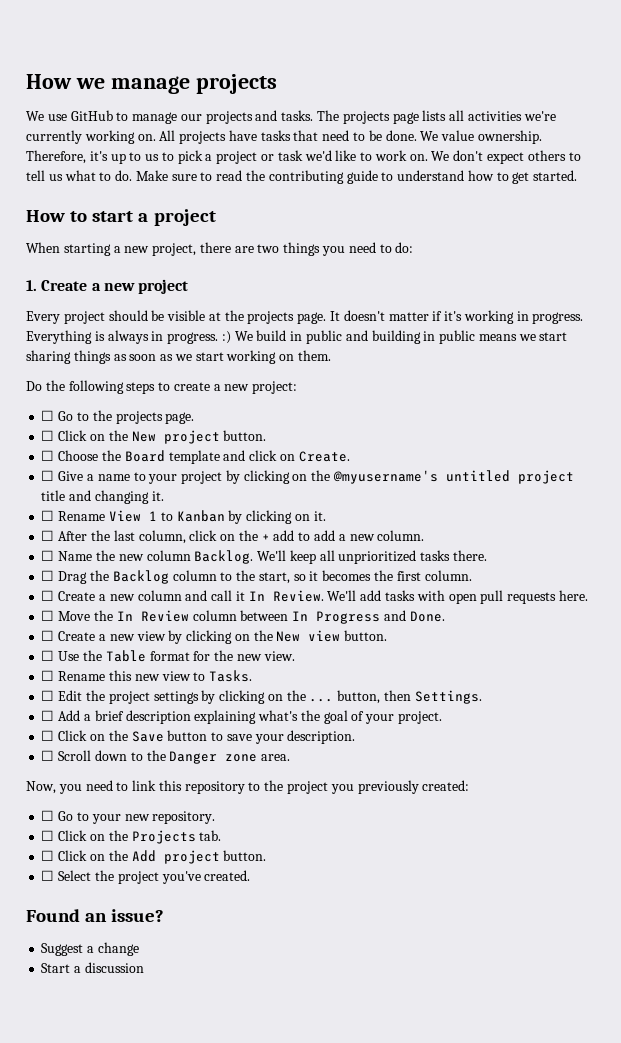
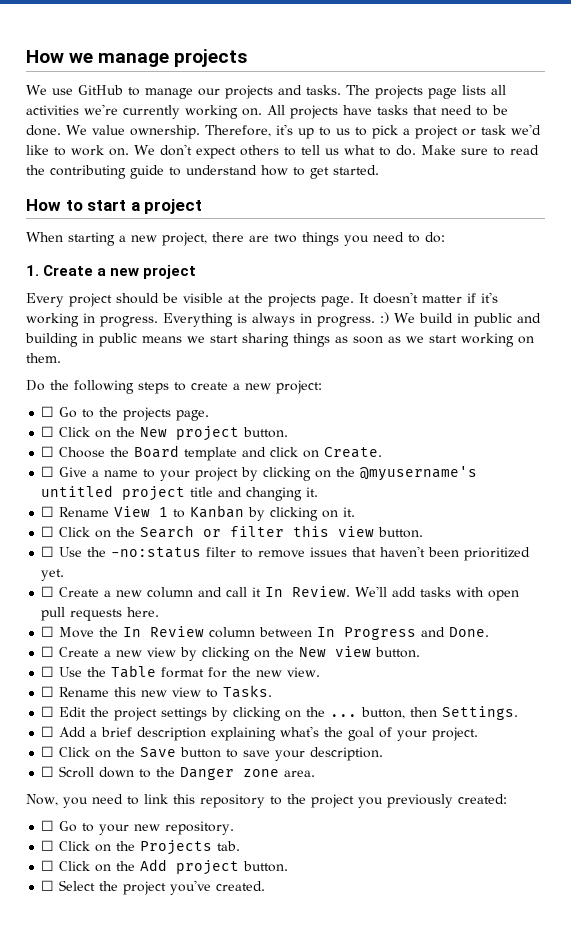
[58,530,425,544] [41,550,487,564] [41,570,472,584] After the last column, click on the + add to add a new column. // ☐ Name the new column Backlog. We'll keep all unprioritized tasks there. // ☐ Drag the Backlog column to the start, so it becomes the first column. -> [59,525,424,538] [41,546,531,561] [41,569,65,581] Click on the Search or filter this view button. // ☐ Use the -no:status filter to remove issues that haven't been prioritized yet.
[26,909,165,922] [41,942,139,956] [41,962,144,973] // Found an issue? // Suggest a change // Start a discussion -> (266, 886) none

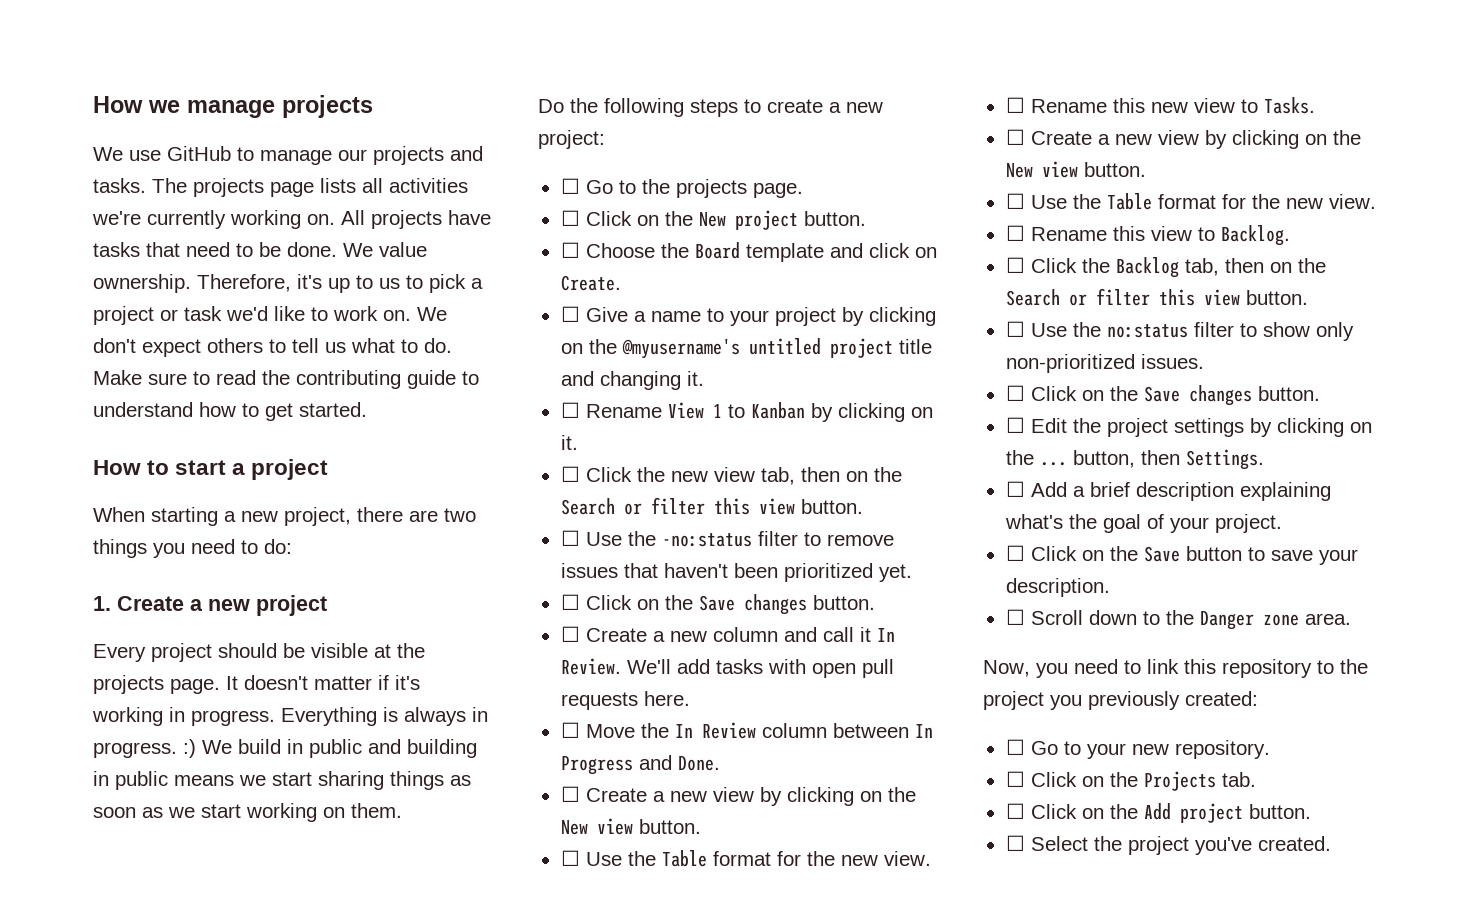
(91, 532) none -> [636,467,840,485] the new view tab, then
(65, 575) none -> [560,594,875,615] // ☐ Click on the Save changes button.
(273, 691) none -> [1005,129,1361,149] [1005,161,1146,178] [1005,193,1376,210] [1005,225,1290,246] [1005,257,1326,278] [1005,288,1308,306] [1005,321,1354,341] [1005,354,1204,373] [1005,385,1320,406] // ☐ Create a new view by clicking on the New view button. // ☐ Use the Table format for the new view. // ☐ Rename this view to Backlog. // ☐ Click the Backlog tab, then on the Search or filter this view button. // ☐ Use the no:status filter to show only non-prioritized issues. // ☐ Click on the Save changes button.

